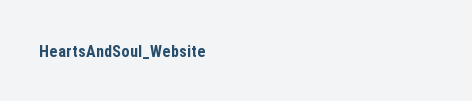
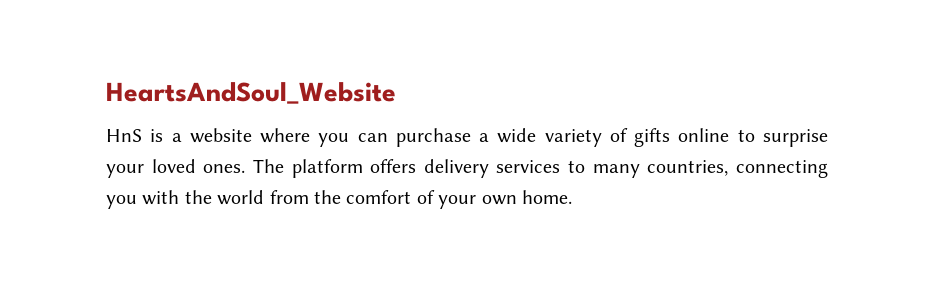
(206, 52) none -> [106,128,828,147] [106,159,828,178] [106,190,572,209] // HnS is a website where you can purchase a wide variety of gifts online to surprise your loved ones. The platform offers delivery services to many countries, connecting you with the world from the comfort of your own home.

